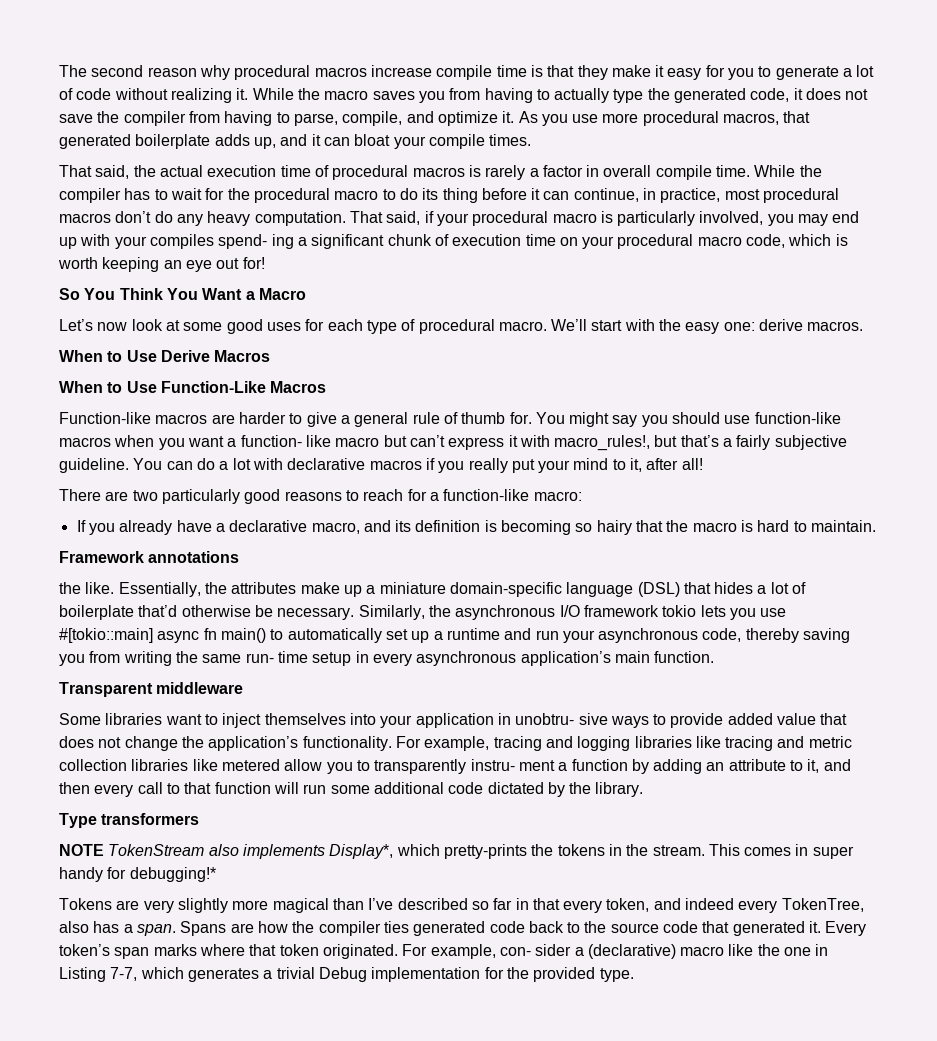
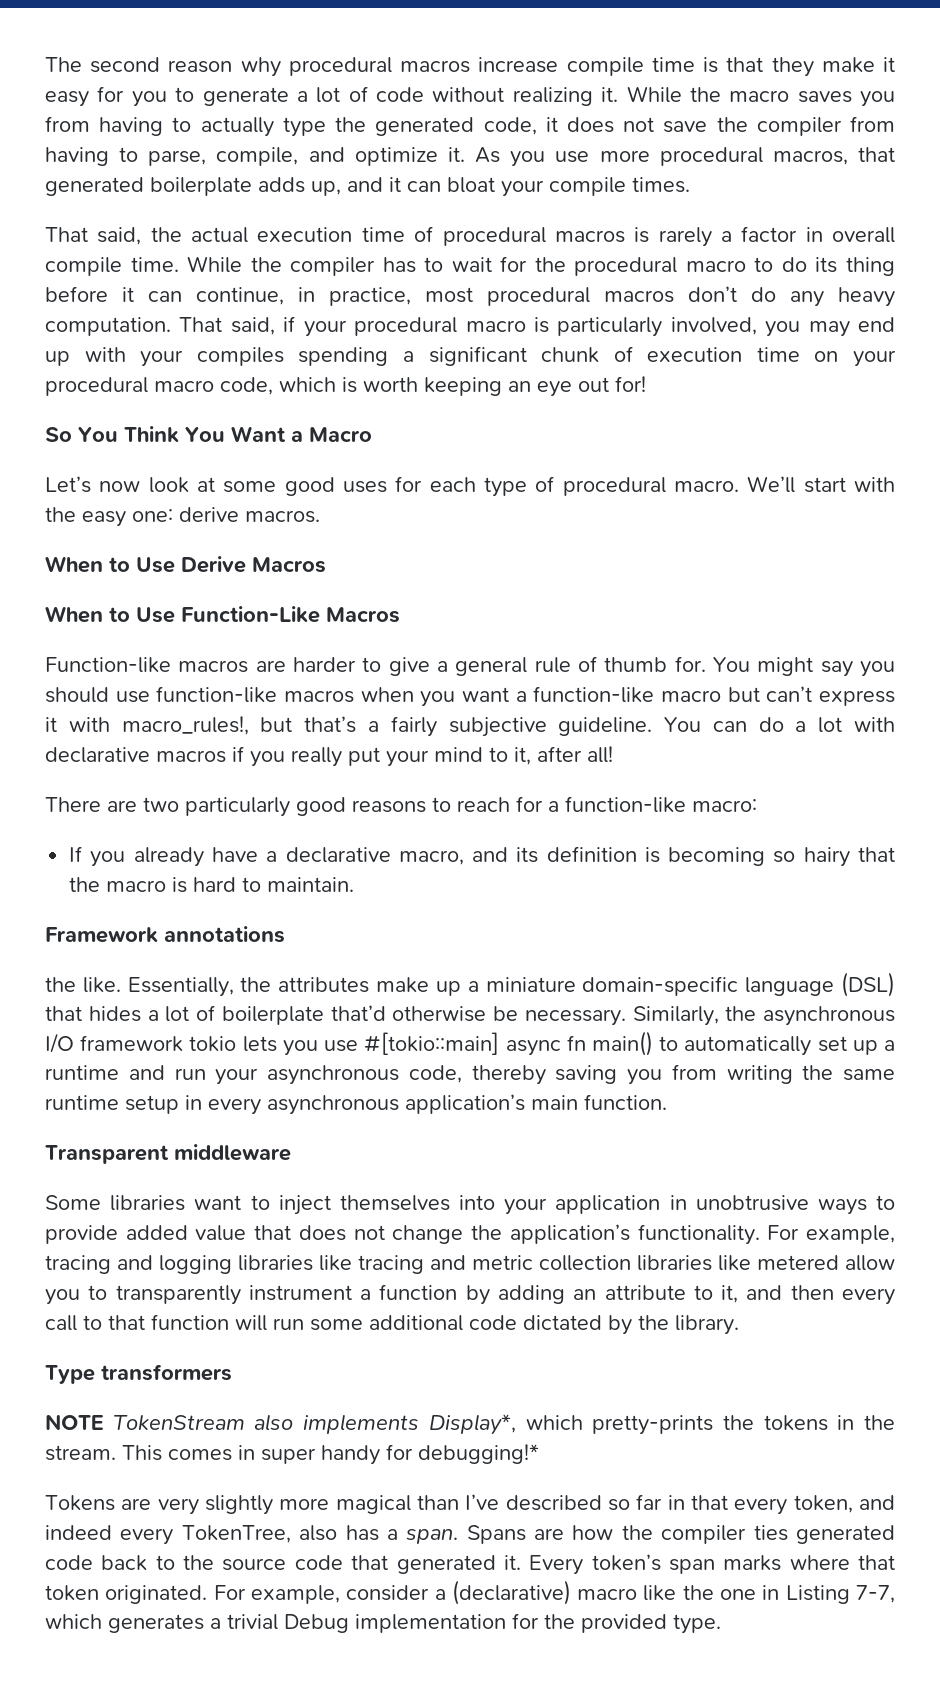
[218,234,294,249] spend- ing -> [298,347,389,366] spending
[240,435,331,447] function- like -> [533,686,655,703] function-like
[245,651,308,663] run- time -> [45,1095,119,1110] runtime
[515,713,608,725] unobtru- sive -> [695,1195,809,1211] unobtrusive
[470,759,555,771] instru- ment -> [248,1285,352,1301] instrument
[499,944,572,956] con- sider -> [346,1585,430,1601] consider

